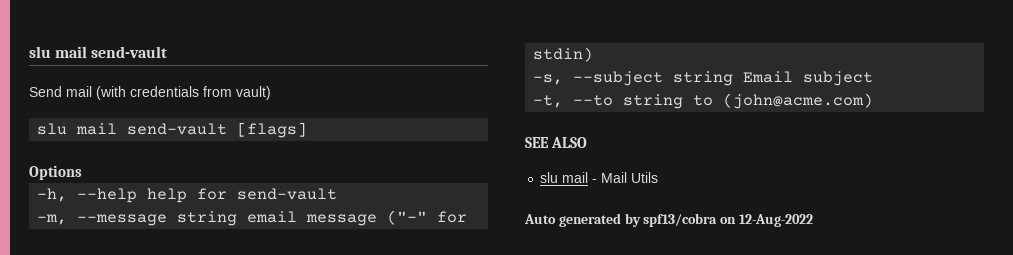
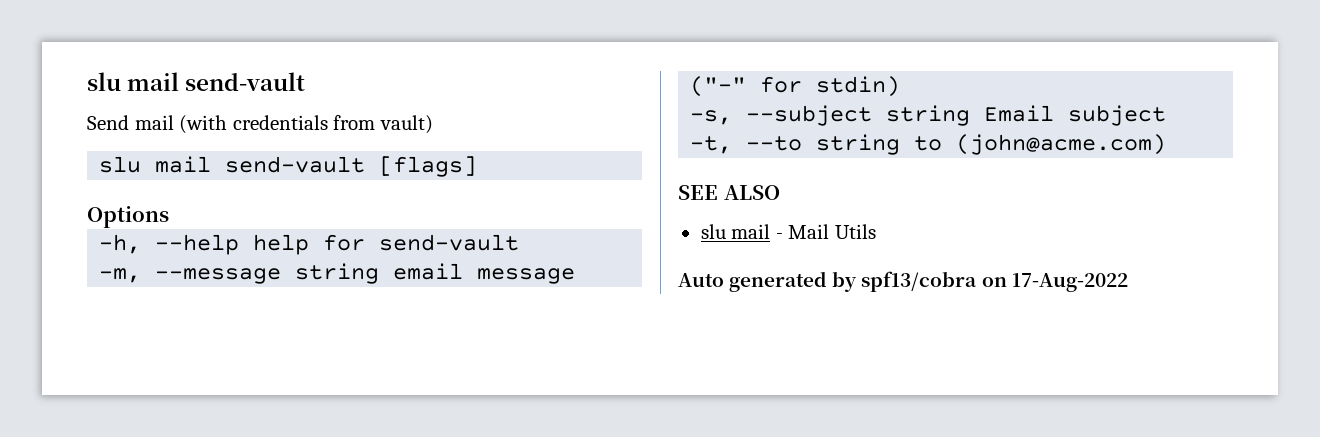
[738,214,813,227] 12-Aug-2022 -> [1011,273,1128,292] 17-Aug-2022

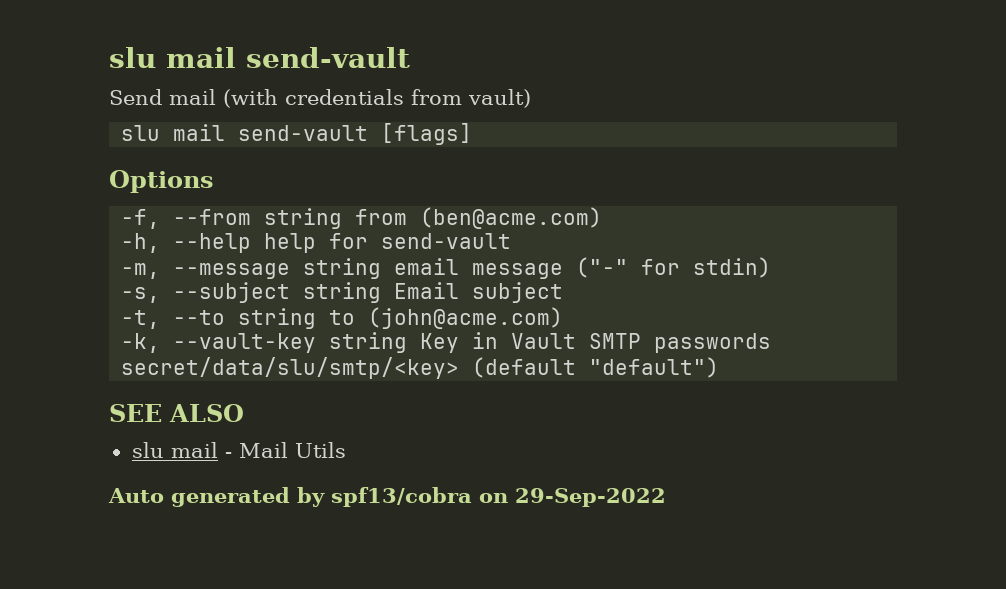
(169, 217) none -> [121,207,603,229] // -f, --from string from (ben@acme.com)
(1167, 144) none -> [121,332,772,353] [121,357,720,379] // -k, --vault-key string Key in Vault SMTP passwords secret/data/slu/smtp/<key> (default "default")
[1011,273,1128,292] 17-Aug-2022 -> [515,488,666,507] 29-Sep-2022

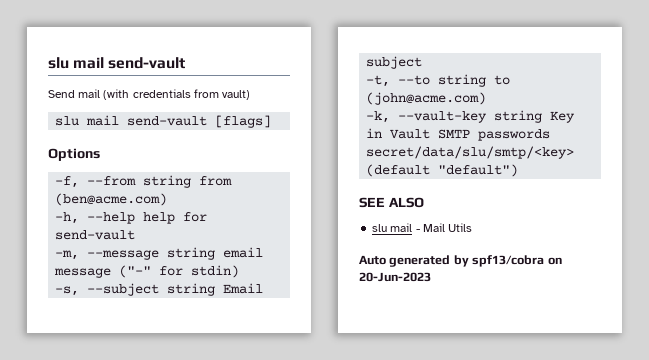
[515,488,666,507] 29-Sep-2022 -> [359,272,431,282] 20-Jun-2023

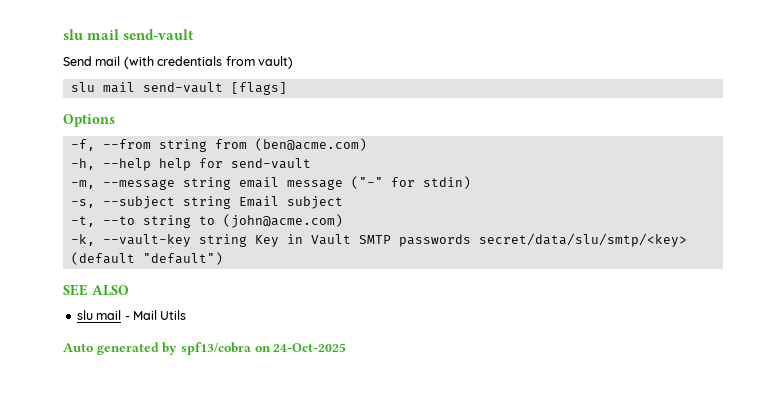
[359,272,431,282] 20-Jun-2023 -> [273,343,347,352] 24-Oct-2025

